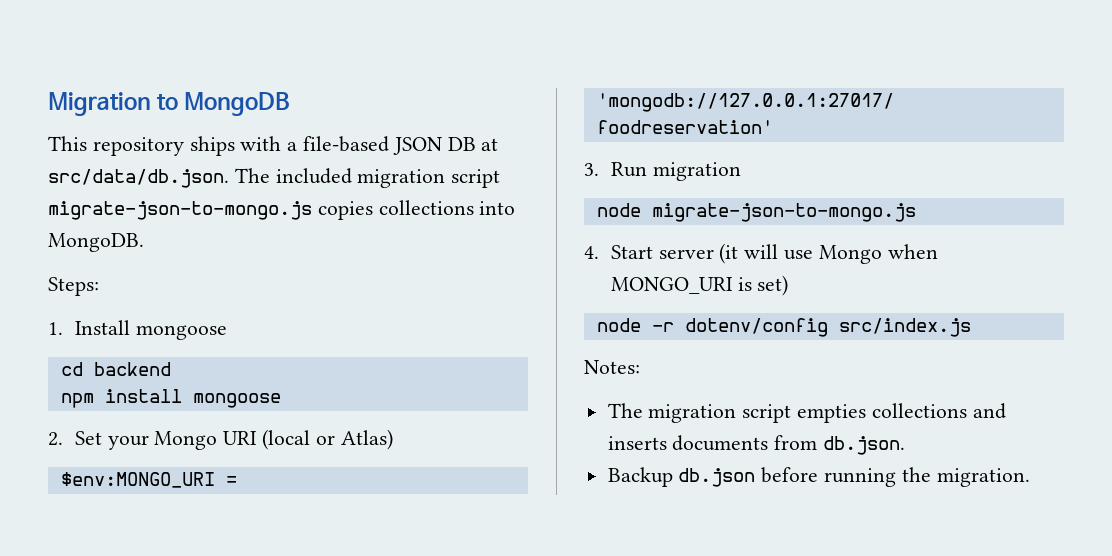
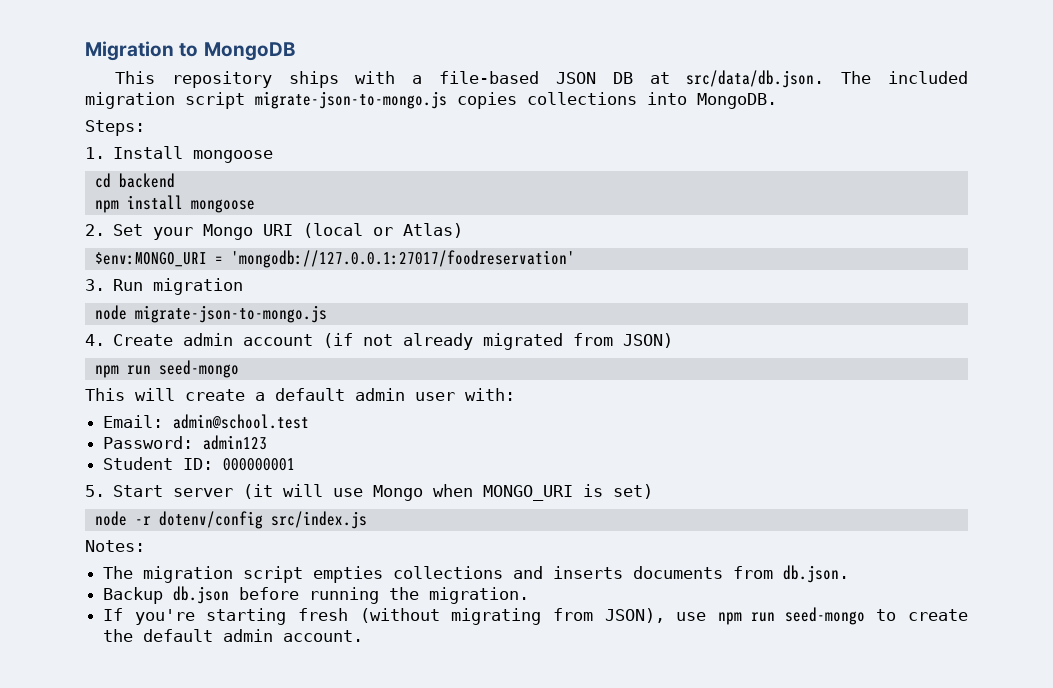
(599, 252) none -> [113,333,674,350] [94,360,239,378] [85,388,515,401] [103,414,310,429] [103,435,268,450] [103,457,296,471] [85,485,105,497] Create admin account (if not already migrated from JSON) // npm run seed-mongo // This will create a default admin user with: // Email: admin@school.test // Password: admin123 // Student ID: 000000001 // 5.
(1030, 477) none -> [103,607,969,625] [103,629,364,642] // If you're starting fresh (without migrating from JSON), use npm run seed-mongo to create the default admin account.

